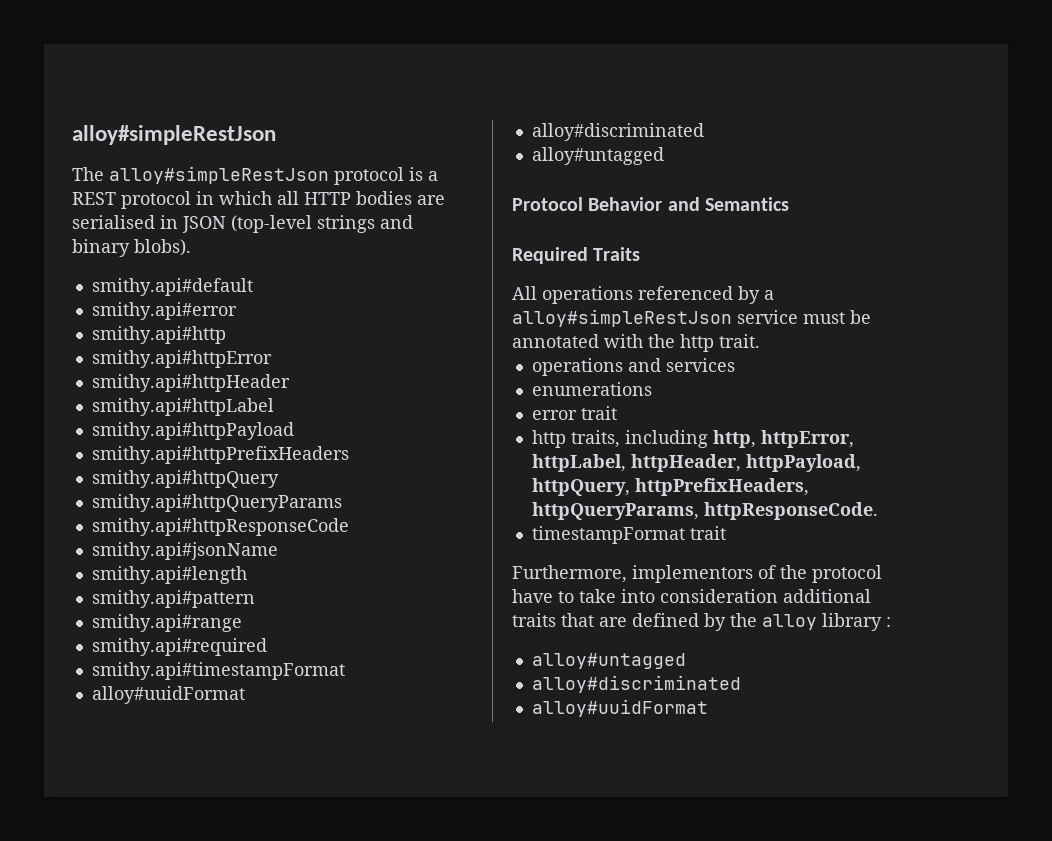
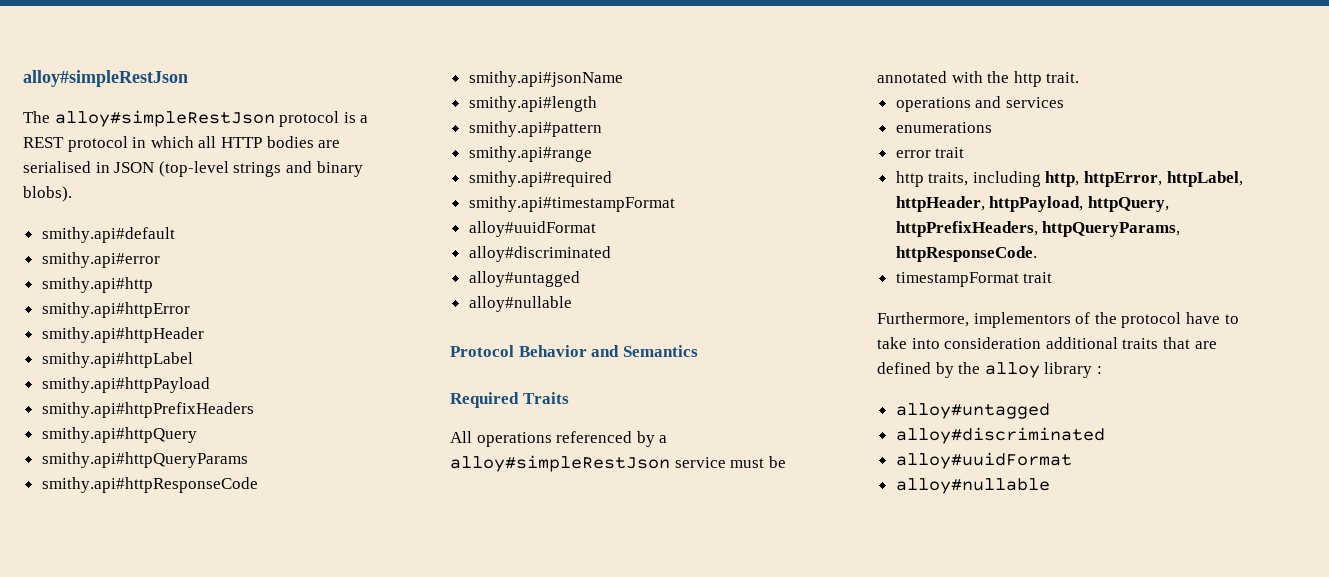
(664, 156) none -> [468,296,572,312] // alloy#nullable
(708, 708) none -> [895,478,1050,494] // alloy#nullable

